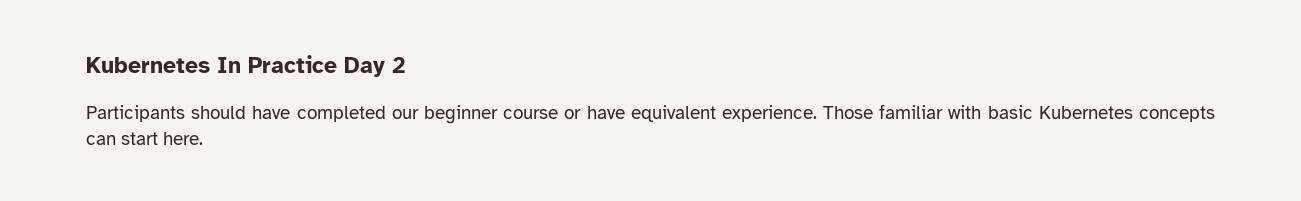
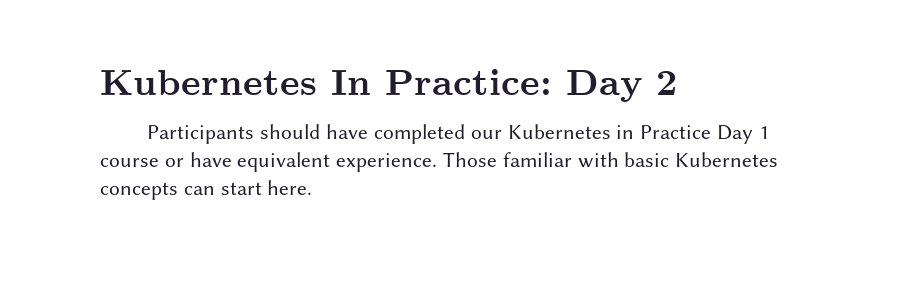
[248,55,337,73] Practice -> [385,69,552,95] Practice:
[423,105,498,124] beginner -> [507,124,769,144] Kubernetes in Practice Day 1

